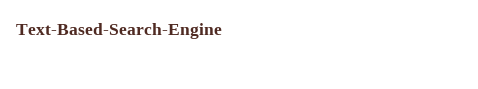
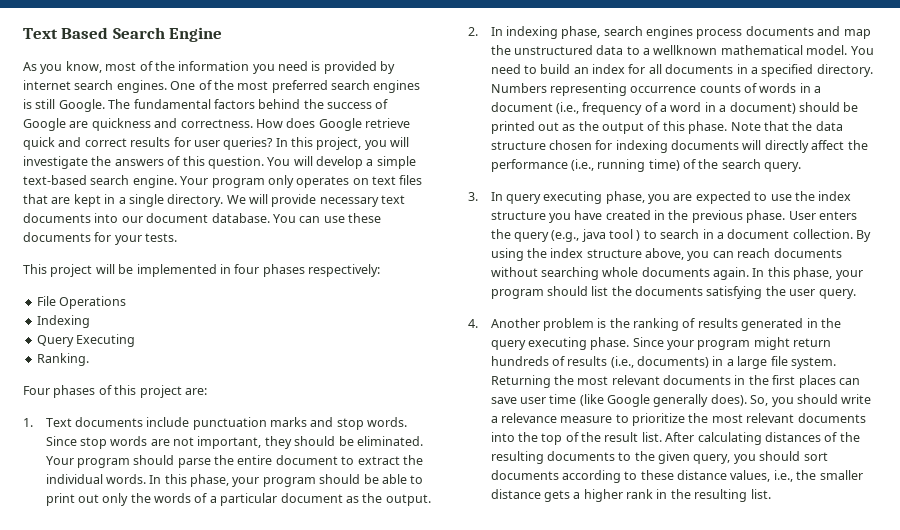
[16,23,222,39] Text-Based-Search-Engine -> [23,27,223,42] [23,61,396,74] [23,80,421,93] [23,99,389,112] [23,118,410,131] [23,137,410,150] [23,156,416,169] [23,175,423,188] [23,194,406,207] [23,213,381,223] [23,232,178,245] [23,264,380,277] [36,296,127,309] [36,315,90,328] [36,334,136,347] [36,353,89,366] [23,385,207,398] [23,417,408,430] [45,436,423,449] [45,455,423,468] [45,474,424,487] [45,493,431,506] [468,26,871,39] [490,45,874,55] [490,64,873,77] [490,83,822,96] [490,102,859,115] [490,121,843,134] [490,140,868,153] [490,159,802,172] [468,191,852,204] [490,210,857,223] [490,229,872,242] [490,248,842,261] [490,267,863,280] [490,286,856,299] [468,318,841,331] [490,337,832,350] [490,356,836,369] [490,375,860,388] [490,394,872,407] [490,413,866,426] [490,432,860,445] [490,451,828,464] [490,470,863,483] [490,489,771,502] Text Based Search Engine // As you know, most of the information you need is provided by internet search engines. One of the most preferred search engines is still Google. The fundamental factors behind the success of Google are quickness and correctness. How does Google retrieve quick and correct results for user queries? In this project, you will investigate the answers of this question. You will develop a simple text-based search engine. Your program only operates on text files that are kept in a single directory. We will provide necessary text documents into our document database. You can use these documents for your tests. // This project will be implemented in four phases respectively: // File Operations // Indexing // Query Executing // Ranking. // Four phases of this project are: // 1. Text documents include punctuation marks and stop words. Since stop words are not important, they should be eliminated. Your program should parse the entire document to extract the individual words. In this phase, your program should be able to print out only the words of a particular document as the output. // 2. In indexing phase, search engines process documents and map the unstructured data to a wellknown mathematical model. You need to build an index for all documents in a specified directory. Numbers representing occurrence counts of words in a document (i.e., frequency of a word in a document) should be printed out as the output of this phase. Note that the data structure chosen for indexing documents will directly affect the performance (i.e., running time) of the search query. // 3. In query executing phase, you are expected to use the index structure you have created in the previous phase. User enters the query (e.g., java tool ) to search in a document collection. By using the index structure above, you can reach documents without searching whole documents again. In this phase, your program should list the documents satisfying the user query. // 4. Another problem is the ranking of results generated in the query executing phase. Since your program might return hundreds of results (i.e., documents) in a large file system. Returning the most relevant documents in the first places can save user time (like Google generally does). So, you should write a relevance measure to prioritize the most relevant documents into the top of the result list. After calculating distances of the resulting documents to the given query, you should sort documents according to these distance values, i.e., the smaller distance gets a higher rank in the resulting list.

